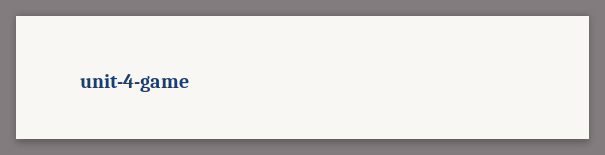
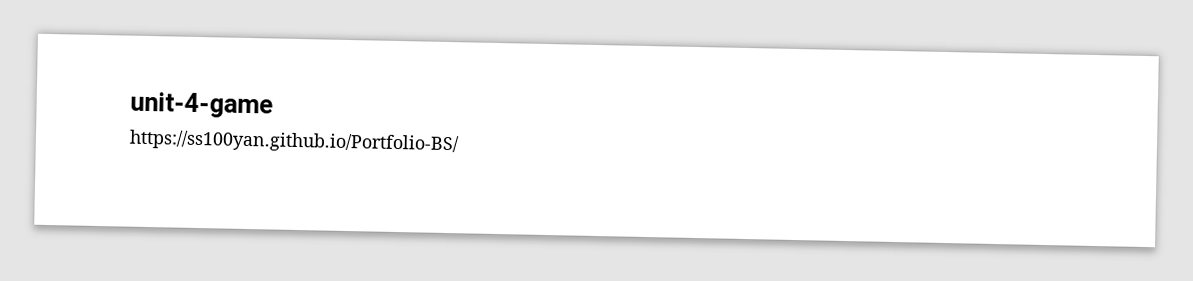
(189, 83) none -> [129,129,460,155] // https://ss100yan.github.io/Portfolio-BS/

